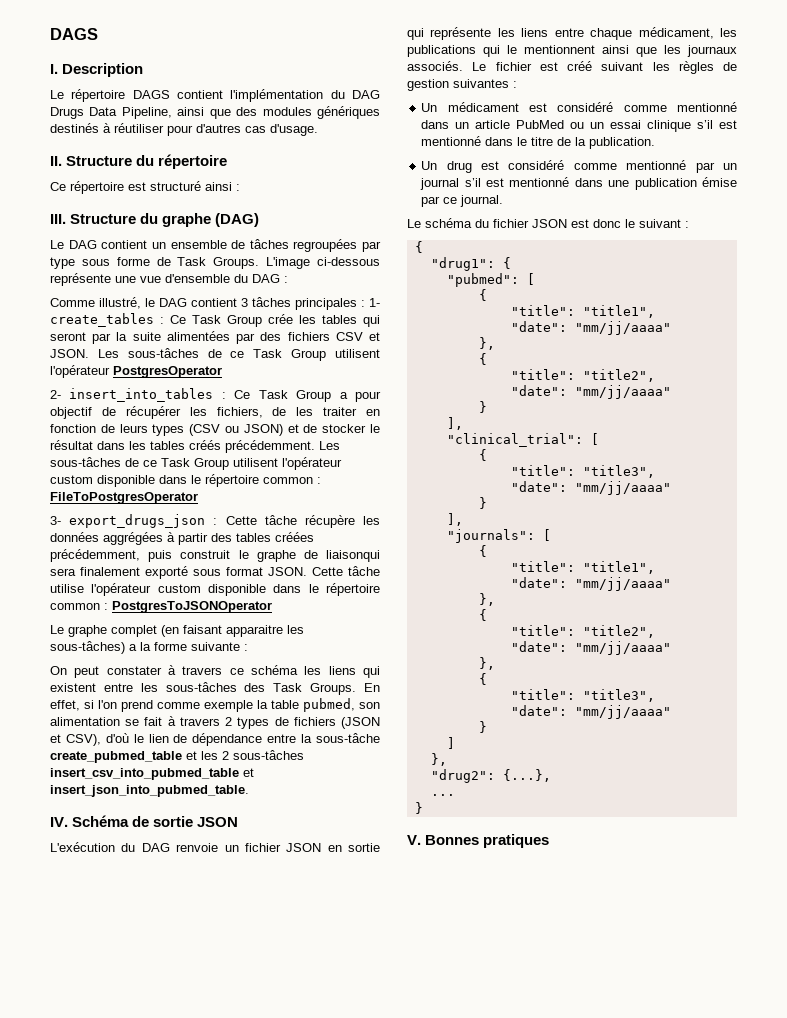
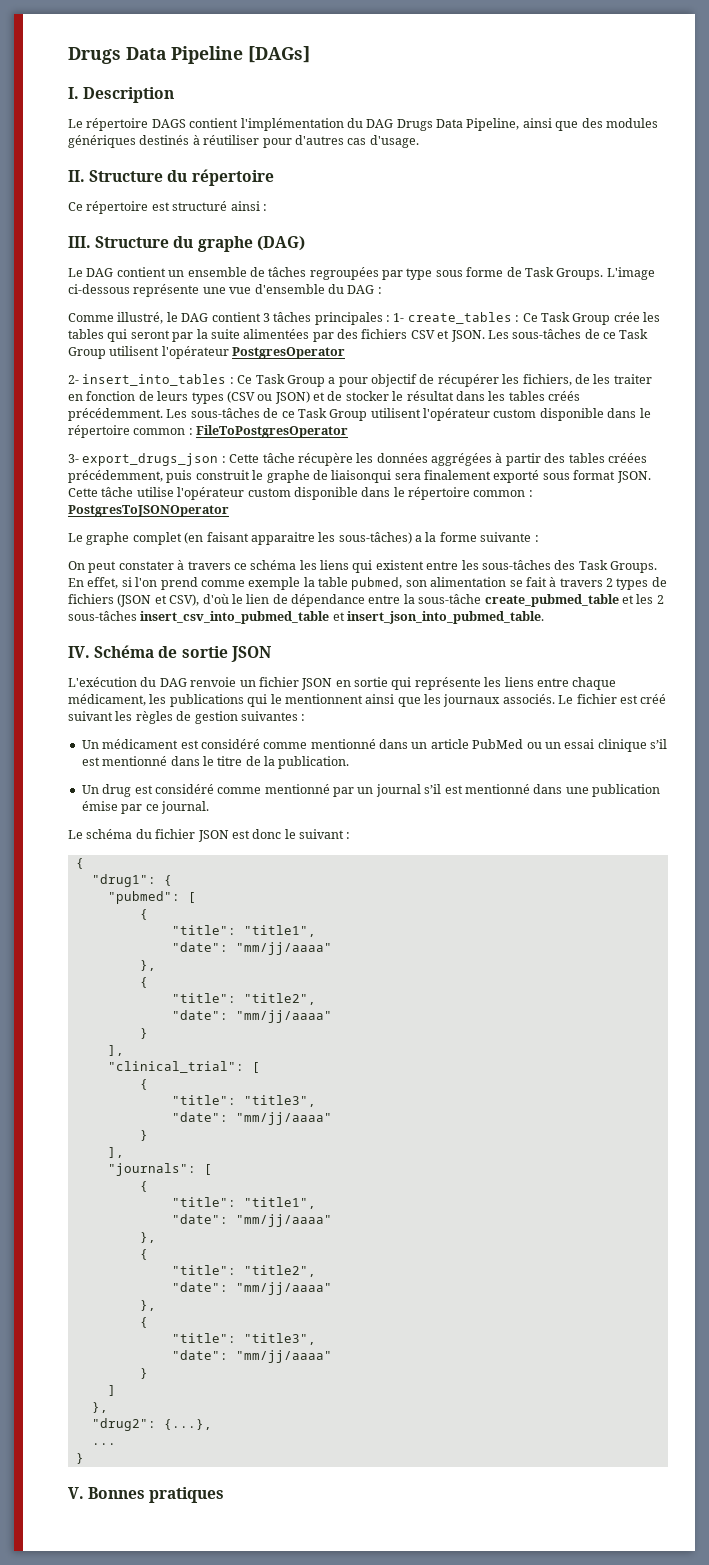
[50,28,98,40] DAGS -> [68,46,310,64] Drugs Data Pipeline [DAGs]

